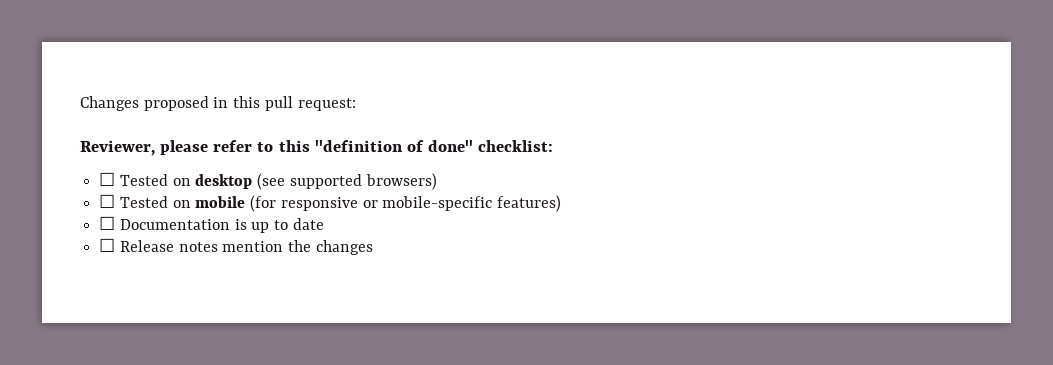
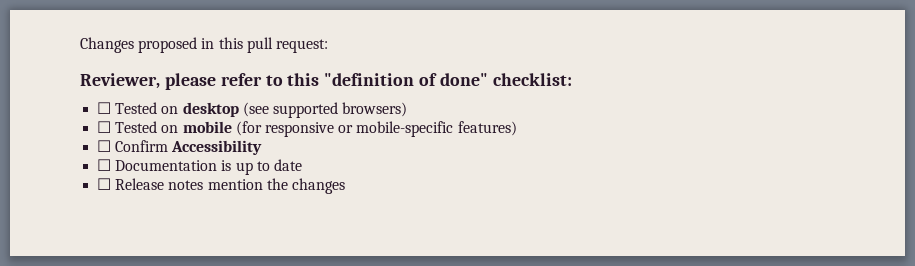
(562, 203) none -> [97,140,263,155] // ☐ Confirm Accessibility

